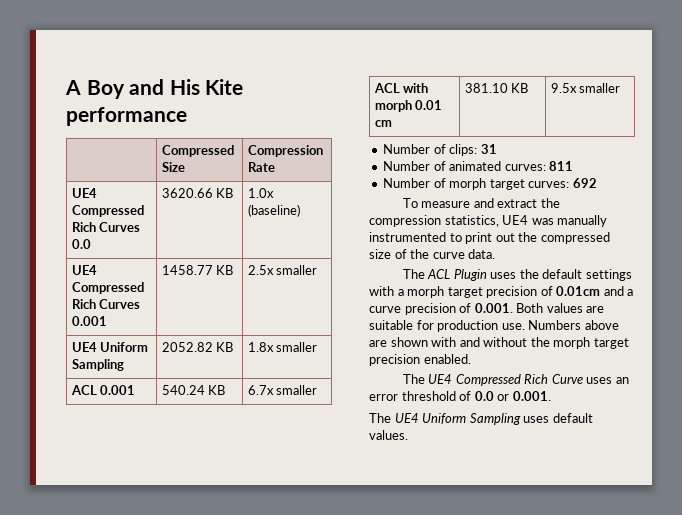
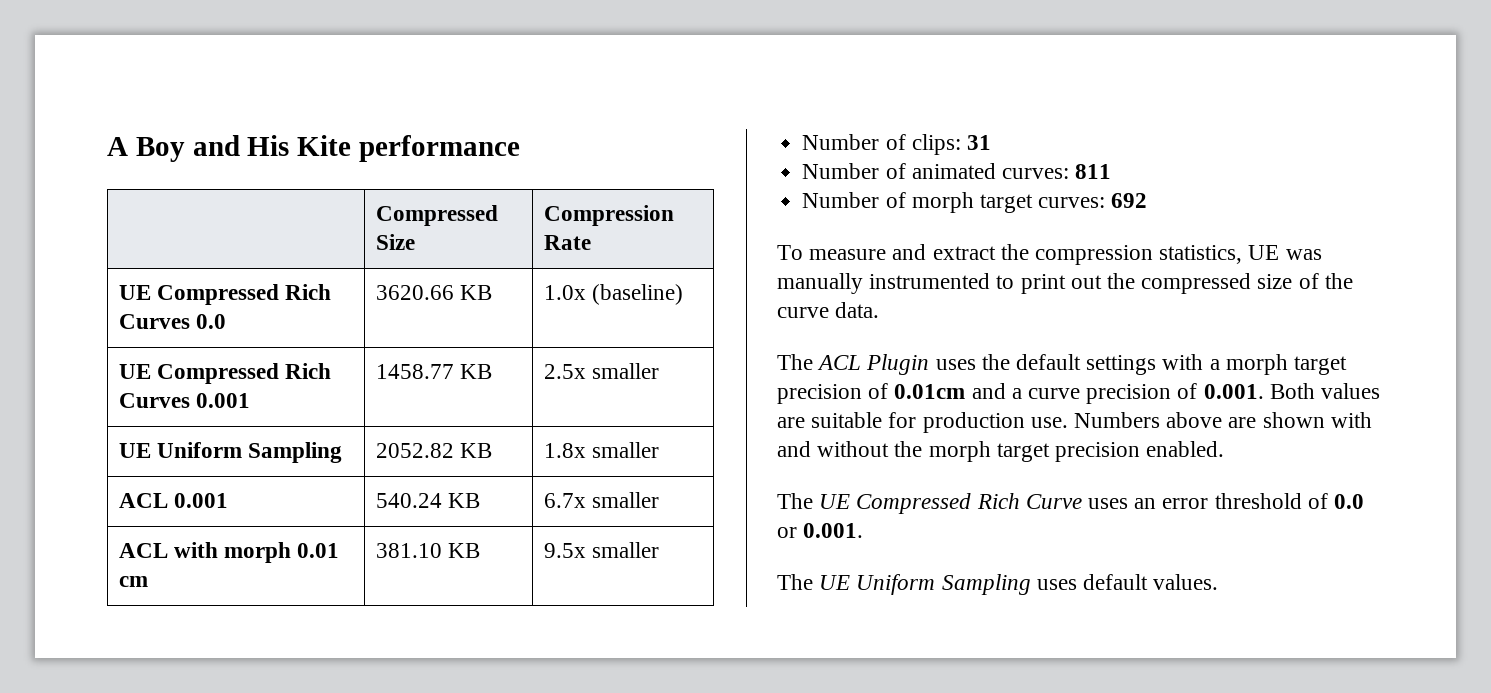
[71,188,97,198] UE4 -> [118,285,151,300] UE
[71,265,97,275] UE4 -> [118,364,151,379] UE
[71,342,97,352] UE4 -> [118,443,151,458] UE
[502,215,529,225] UE4 -> [1248,245,1280,260] UE
[428,374,453,384] UE4 -> [819,494,851,509] UE
[394,413,419,423] UE4 -> [819,575,851,590] UE

